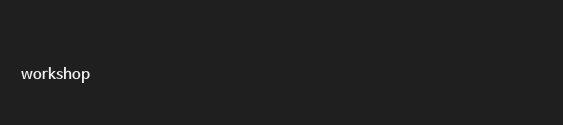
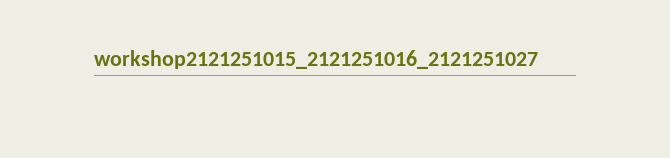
[21,67,90,83] workshop -> [94,50,538,69] workshop2121251015_2121251016_2121251027

